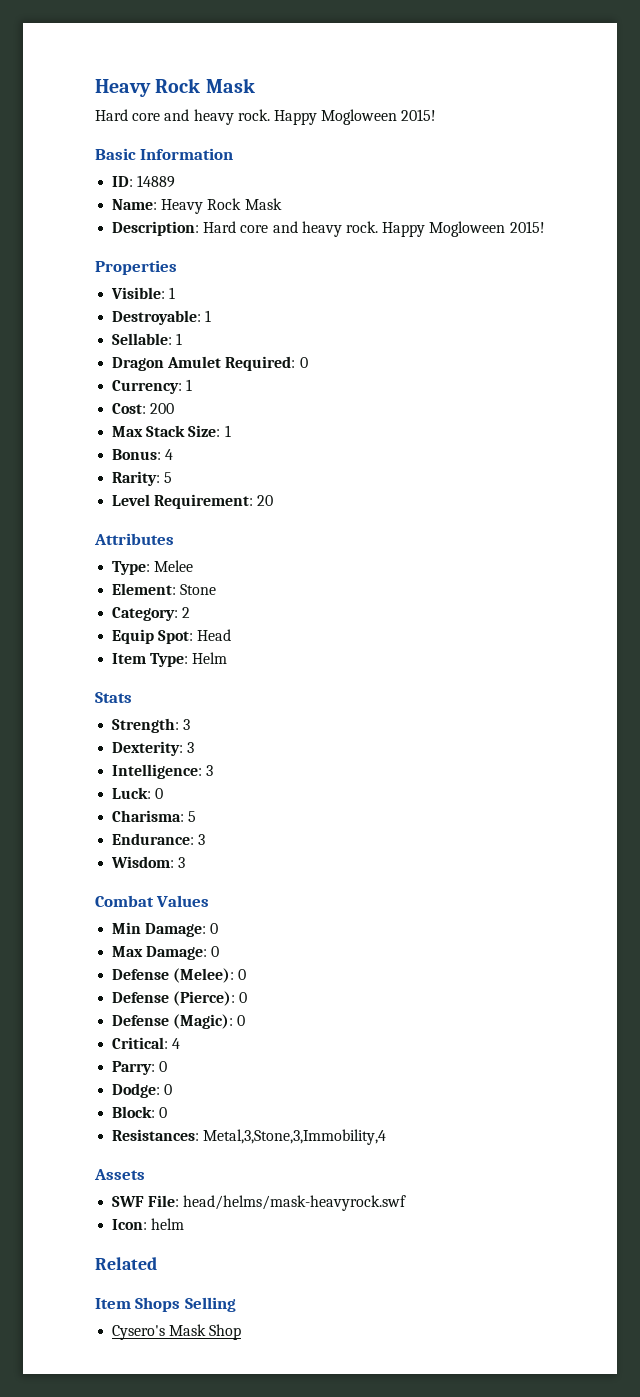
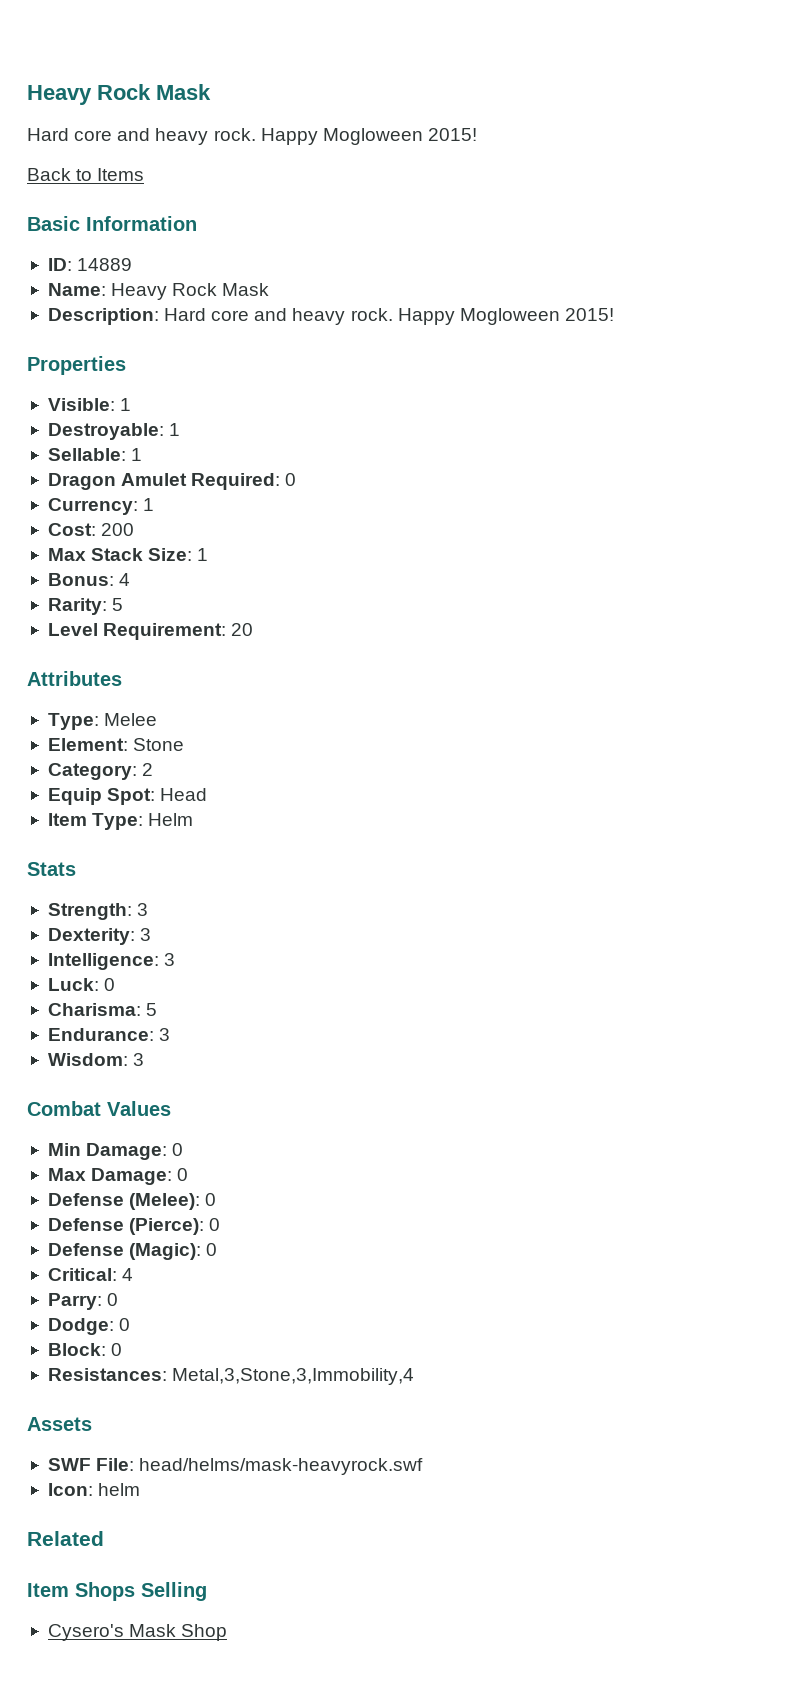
(437, 115) none -> [27,168,145,181] // Back to Items

